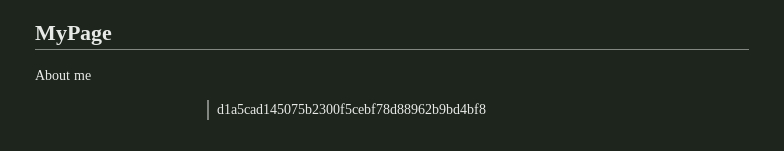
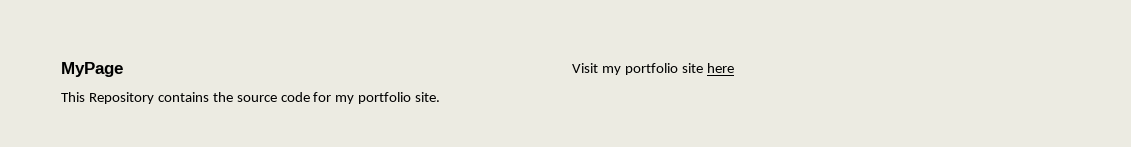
[35,70,91,80] [216,103,486,114] About me // d1a5cad145075b2300f5cebf78d88962b9bd4bf8 -> [61,92,441,104] [572,63,734,75] This Repository contains the source code for my portfolio site. // Visit my portfolio site here

